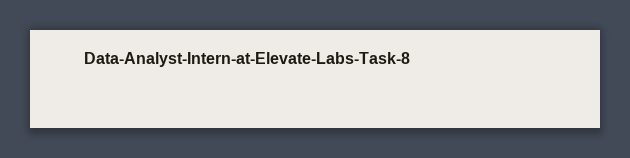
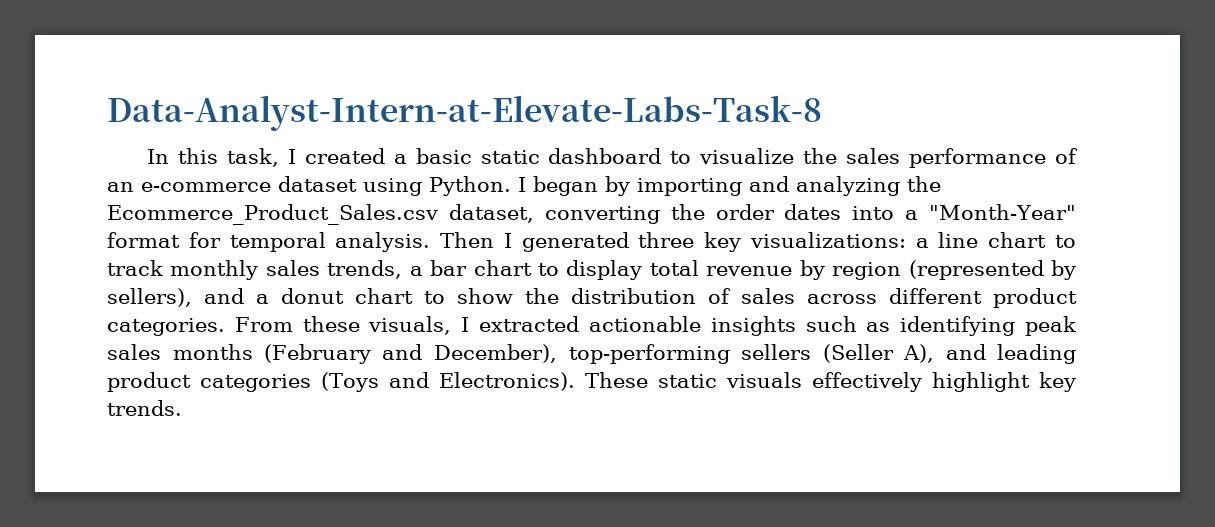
(410, 59) none -> [147,148,1078,168] [107,176,941,196] [107,204,1077,225] [107,232,1076,252] [107,260,1077,280] [107,288,1077,308] [107,316,1077,336] [107,344,1076,364] [107,372,1076,392] [107,400,182,416] // In this task, I created a basic static dashboard to visualize the sales performance of an e-commerce dataset using Python. I began by importing and analyzing the Ecommerce_Product_Sales.csv dataset, converting the order dates into a "Month-Year" format for temporal analysis. Then I generated three key visualizations: a line chart to track monthly sales trends, a bar chart to display total revenue by region (represented by sellers), and a donut chart to show the distribution of sales across different product categories. From these visuals, I extracted actionable insights such as identifying peak sales months (February and December), top-performing sellers (Seller A), and leading product categories (Toys and Electronics). These static visuals effectively highlight key trends.

